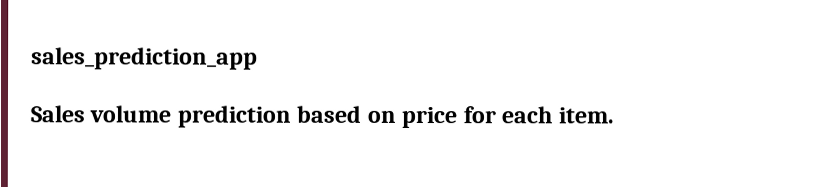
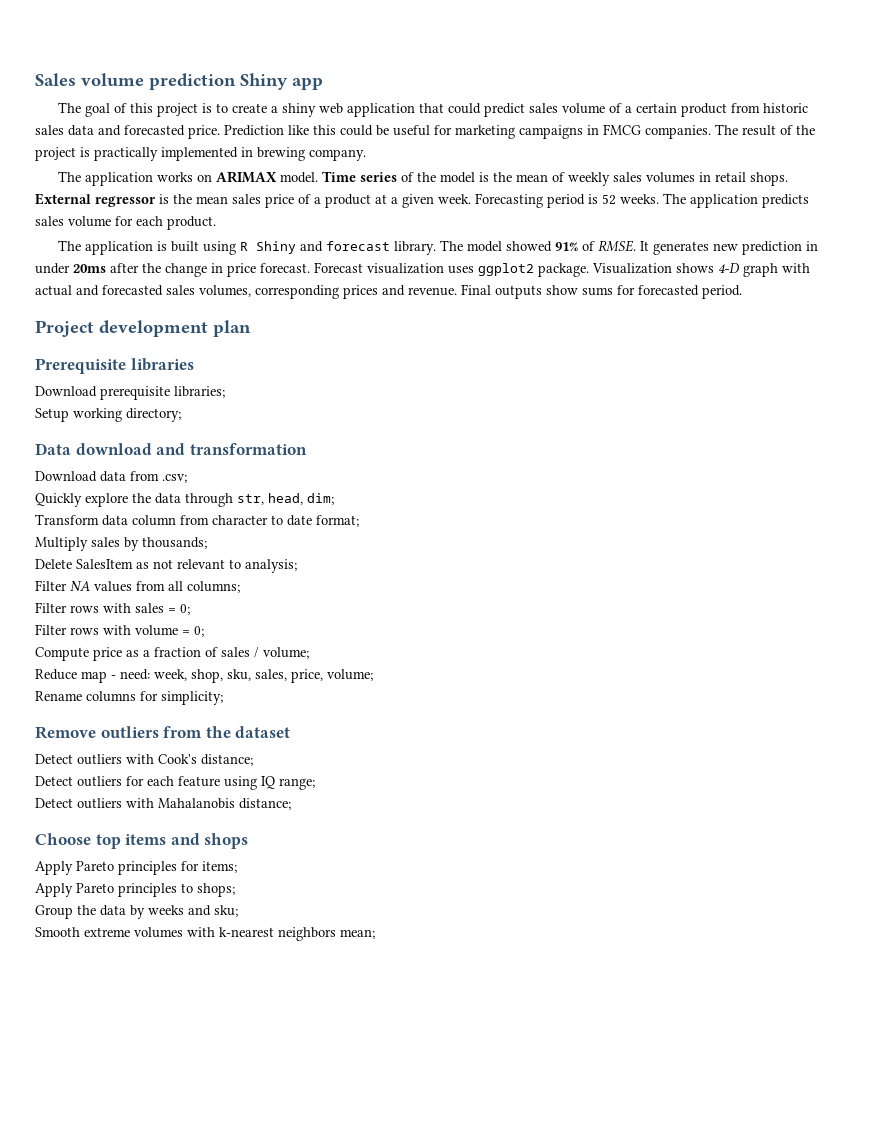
[31,47,258,70] sales_prediction_app // -> (35, 79) none
[296,105,614,129] based on price for each item. -> [240,73,323,90] [57,102,808,117] [35,124,815,139] [35,147,366,161] [57,171,788,186] [35,193,809,208] [35,216,216,230] [57,240,818,255] [35,262,810,277] [35,284,742,299] [35,320,251,337] [35,358,194,374] [35,386,225,400] [35,408,181,422] [35,443,307,455] [35,471,187,483] [35,493,334,507] [35,514,359,527] [35,537,207,551] [35,559,297,573] [35,580,240,593] [35,602,190,615] [35,624,204,637] [35,647,309,661] [35,669,373,683] [35,691,223,705] [35,726,291,739] [35,754,253,766] [35,776,315,790] [35,798,291,810] [35,833,249,849] [35,861,237,875] [35,883,235,897] [35,905,238,919] [35,927,375,941] Shiny app // The goal of this project is to create a shiny web application that could predict sales volume of a certain product from historic sales data and forecasted price. Prediction like this could be useful for marketing campaigns in FMCG companies. The result of the project is practically implemented in brewing company. // The application works on ARIMAX model. Time series of the model is the mean of weekly sales volumes in retail shops. External regressor is the mean sales price of a product at a given week. Forecasting period is 52 weeks. The application predicts sales volume for each product. // The application is built using R Shiny and forecast library. The model showed 91% of RMSE. It generates new prediction in under 20ms after the change in price forecast. Forecast visualization uses ggplot2 package. Visualization shows 4-D graph with actual and forecasted sales volumes, corresponding prices and revenue. Final outputs show sums for forecasted period. // Project development plan // Prerequisite libraries // Download prerequisite libraries; // Setup working directory; // Data download and transformation // Download data from .csv; // Quickly explore the data through str, head, dim; // Transform data column from character to date format; // Multiply sales by thousands; // Delete SalesItem as not relevant to analysis; // Filter NA values from all columns; // Filter rows with sales = 0; // Filter rows with volume = 0; // Compute price as a fraction of sales / volume; // Reduce map - need: week, shop, sku, sales, price, volume; // Rename columns for simplicity; // Remove outliers from the dataset // Detect outliers with Cook's distance; // Detect outliers for each feature using IQ range; // Detect outliers with Mahalanobis distance; // Choose top items and shops // Apply Pareto principles for items; // Apply Pareto principles to shops; // Group the data by weeks and sku; // Smooth extreme volumes with k-nearest neighbors mean;

